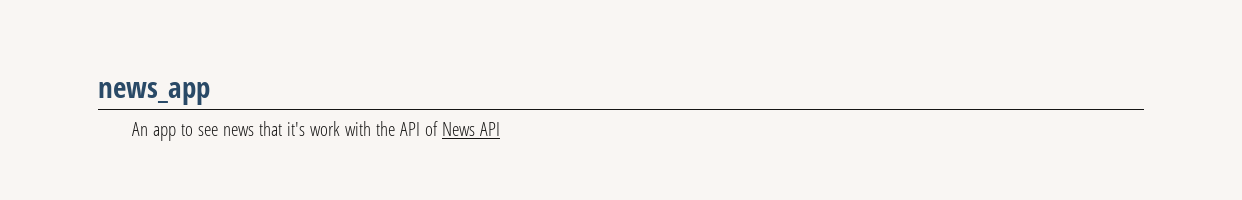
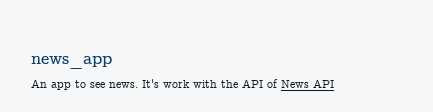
[223,121,306,136] news that it's -> [109,79,159,88] news. It's

